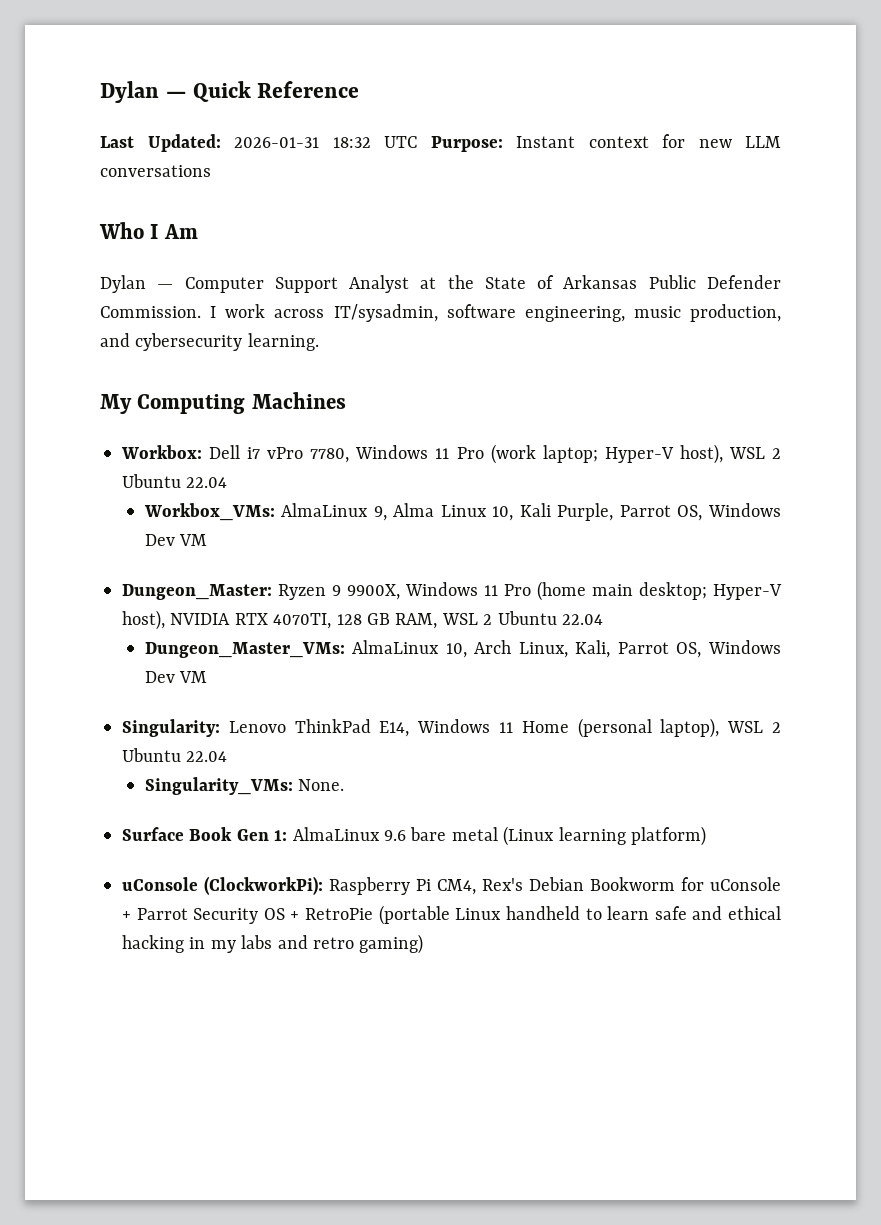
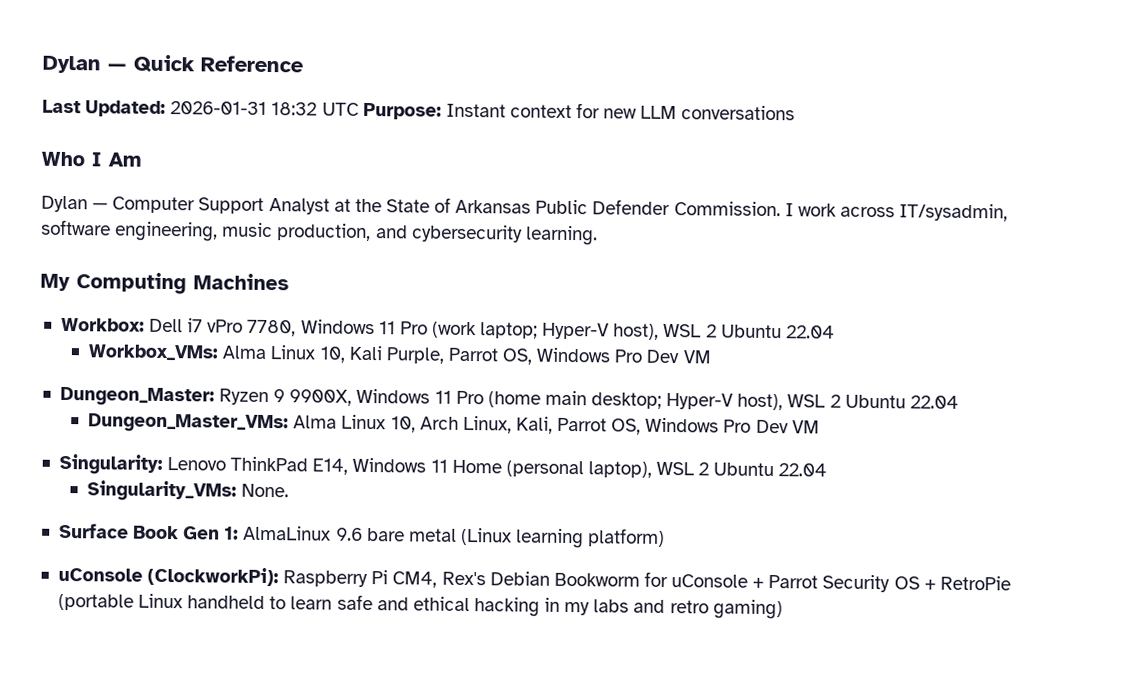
[281,503,387,521] AlmaLinux 9, -> (220, 352) none
(782, 510) none -> [614,349,643,363] Pro
[170,613,438,629] NVIDIA RTX 4070TI, 128 GB RAM, -> (784, 402) none
[352,640,440,654] AlmaLinux -> [293,414,387,430] Alma Linux
(782, 647) none -> [723,419,752,433] Pro

